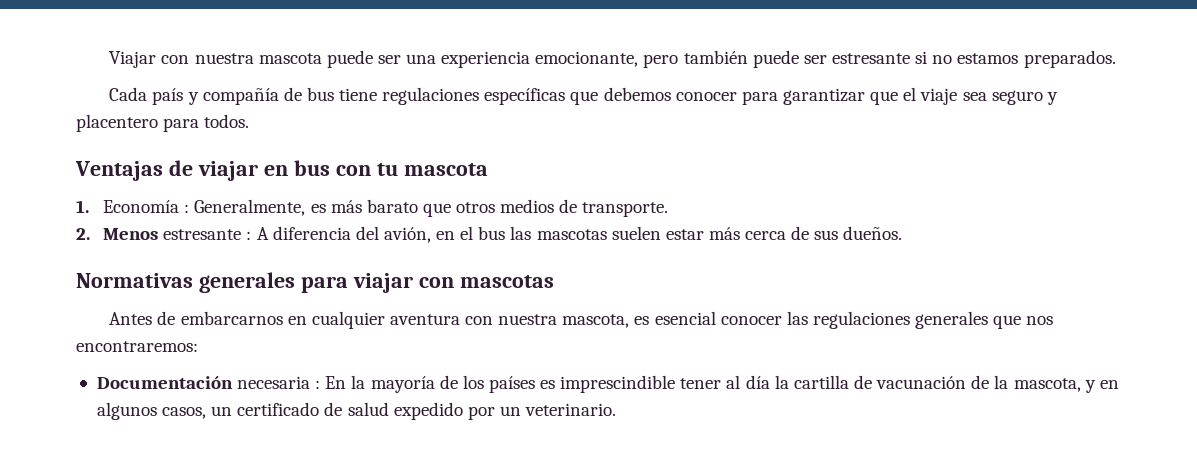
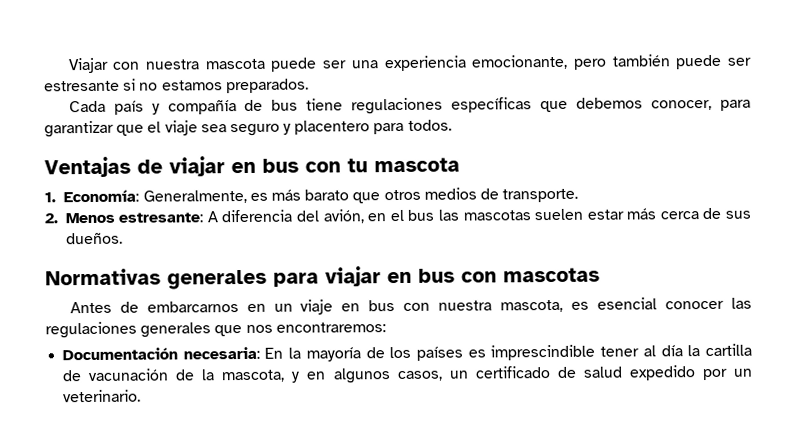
[675,92,737,101] conocer -> [651,99,713,111] conocer,
[103,200,190,213] Economía : -> [63,189,140,203] Economía:
[163,229,252,240] estresante : -> [118,212,204,223] estresante:
(413, 283) none -> [387,268,455,284] en bus
[311,311,460,329] cualquier aventura -> [273,299,396,315] un viaje en bus
[237,376,321,389] necesaria : -> [182,346,260,360] necesaria:

